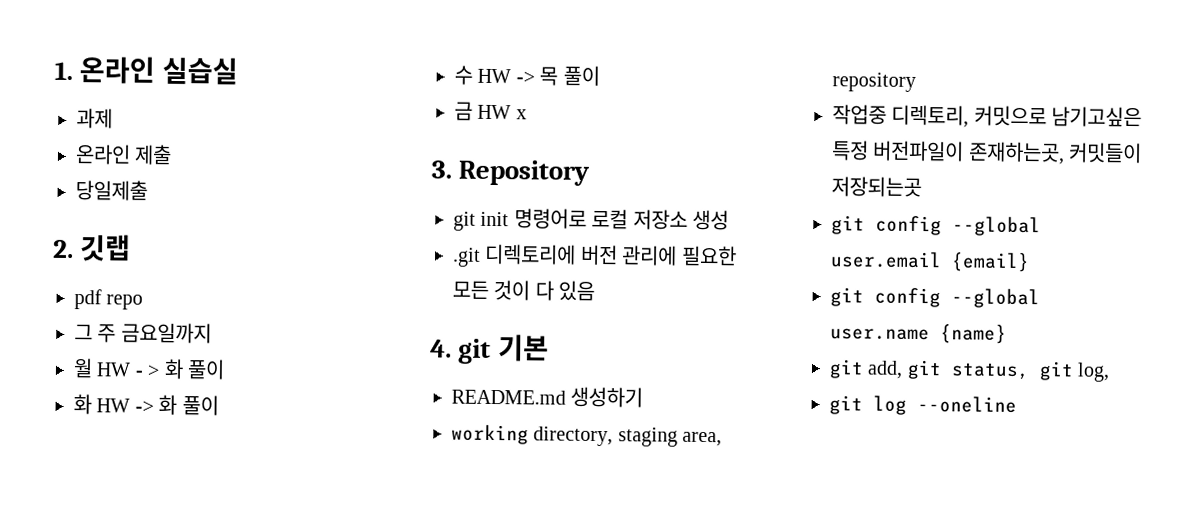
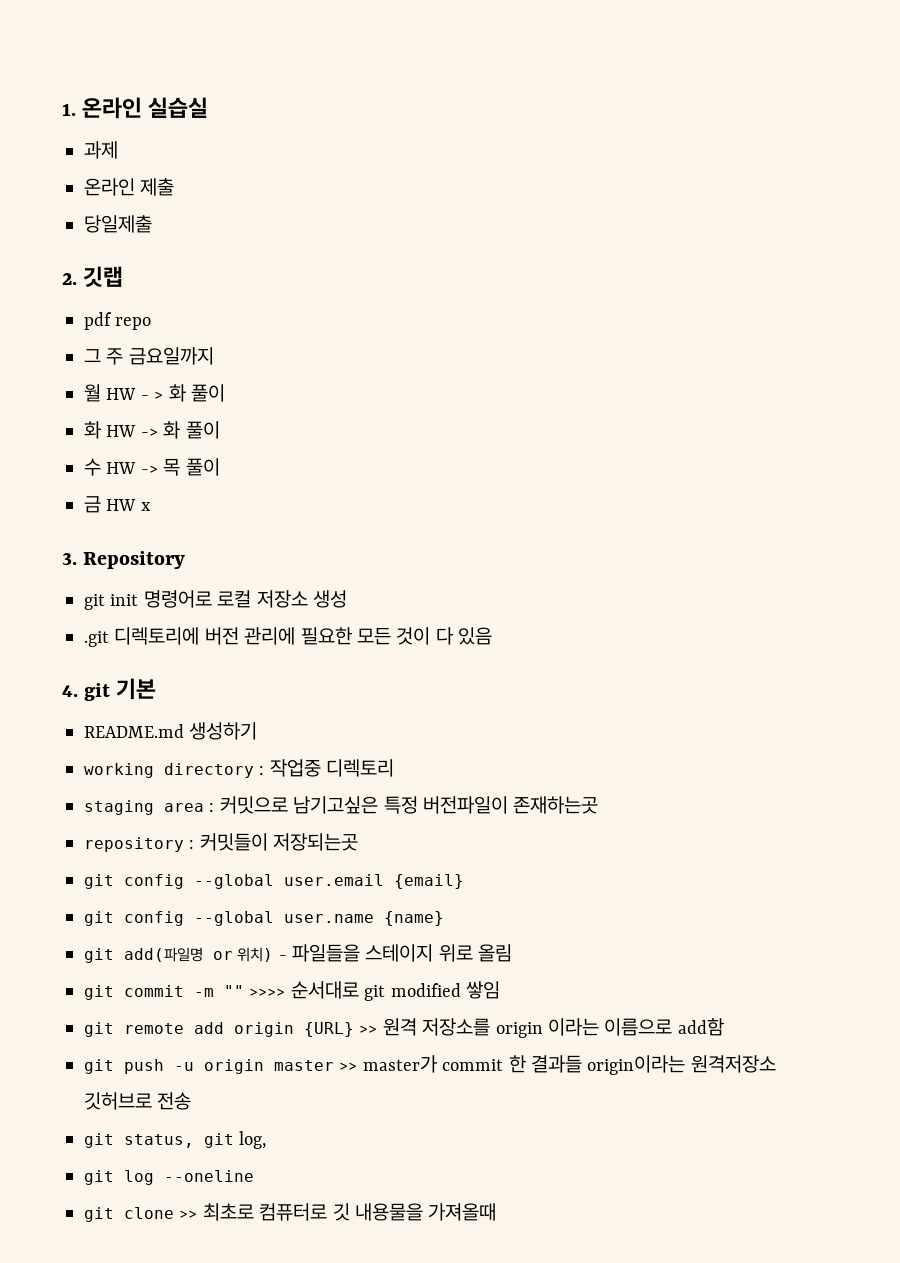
[533,426,723,447] [832,72,916,92] [832,104,970,128] directory, staging area, repository // 작업중 디렉토리, -> [164,759,395,778] [84,800,215,815] directory : 작업중 디렉토리 // staging area :
[967,141,1065,165] 존재하는곳, -> [513,796,599,814] [84,837,195,852] 존재하는곳 // repository :
[867,360,904,379] add, -> [124,944,513,962] [84,981,500,1001] [84,1018,724,1038] [84,1055,776,1075] [84,1092,192,1110] add(파일명 or 위치) - 파일들을 스테이지 위로 올림 // git commit -m "" >>>> 순서대로 git modified 쌓임 // git remote add origin {URL} >> 원격 저장소를 origin 이라는 이름으로 add함 // git push -u origin master >> master가 commit 한 결과들 origin이라는 원격저장소 깃허브로 전송 //
(1017, 404) none -> [84,1203,497,1222] // git clone >> 최초로 컴퓨터로 깃 내용물을 가져올때

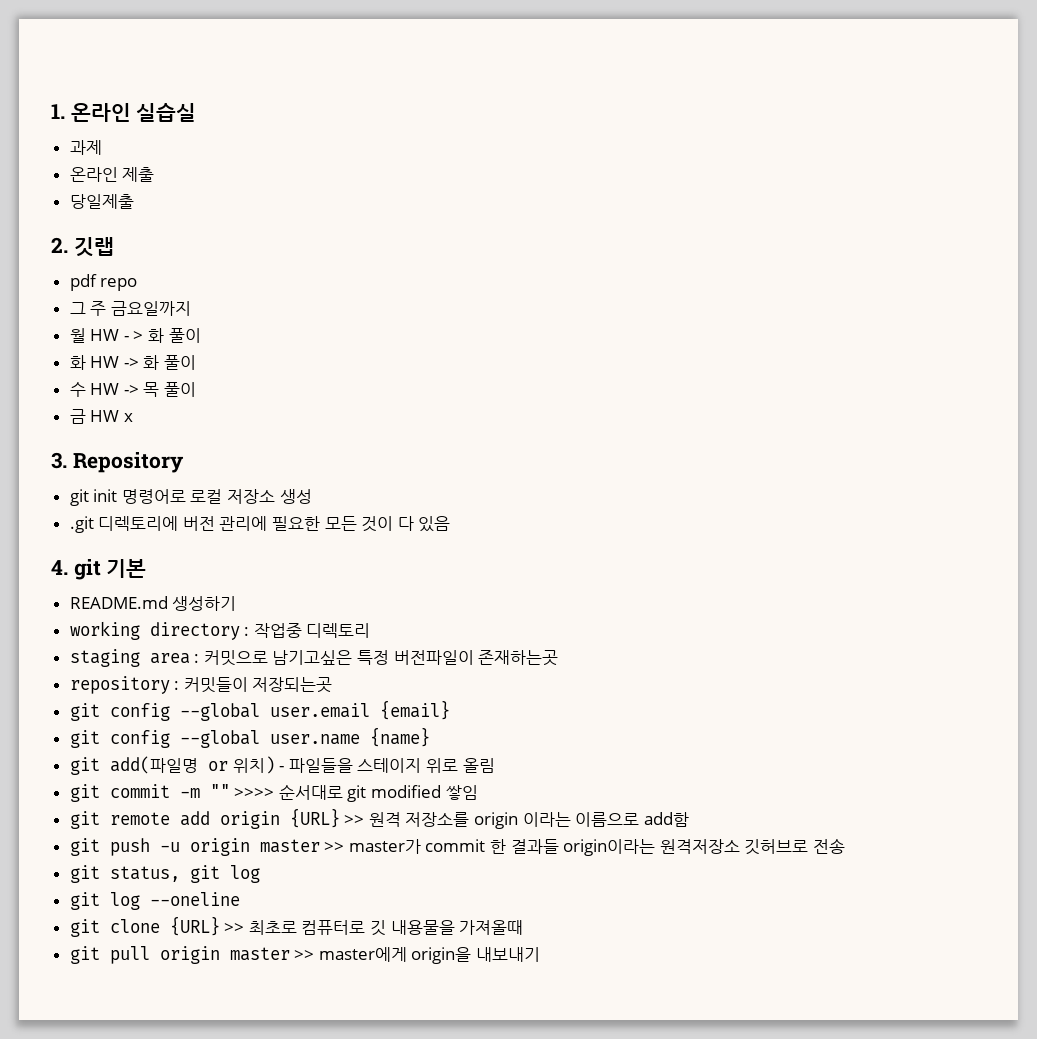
[239,1131,267,1149] log, -> [229,865,260,883] log
(174, 1213) none -> [169,916,220,936] {URL}
(497, 1212) none -> [69,946,541,964] // git pull origin master >> master에게 origin을 내보내기

